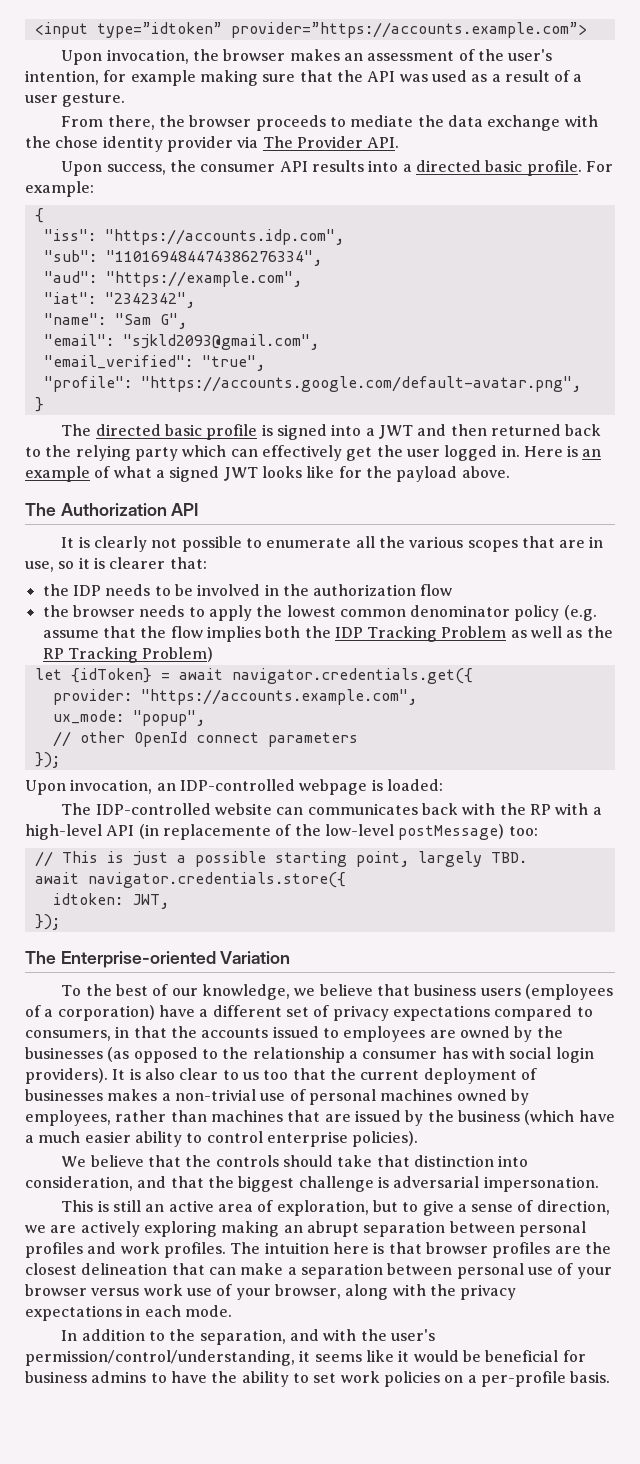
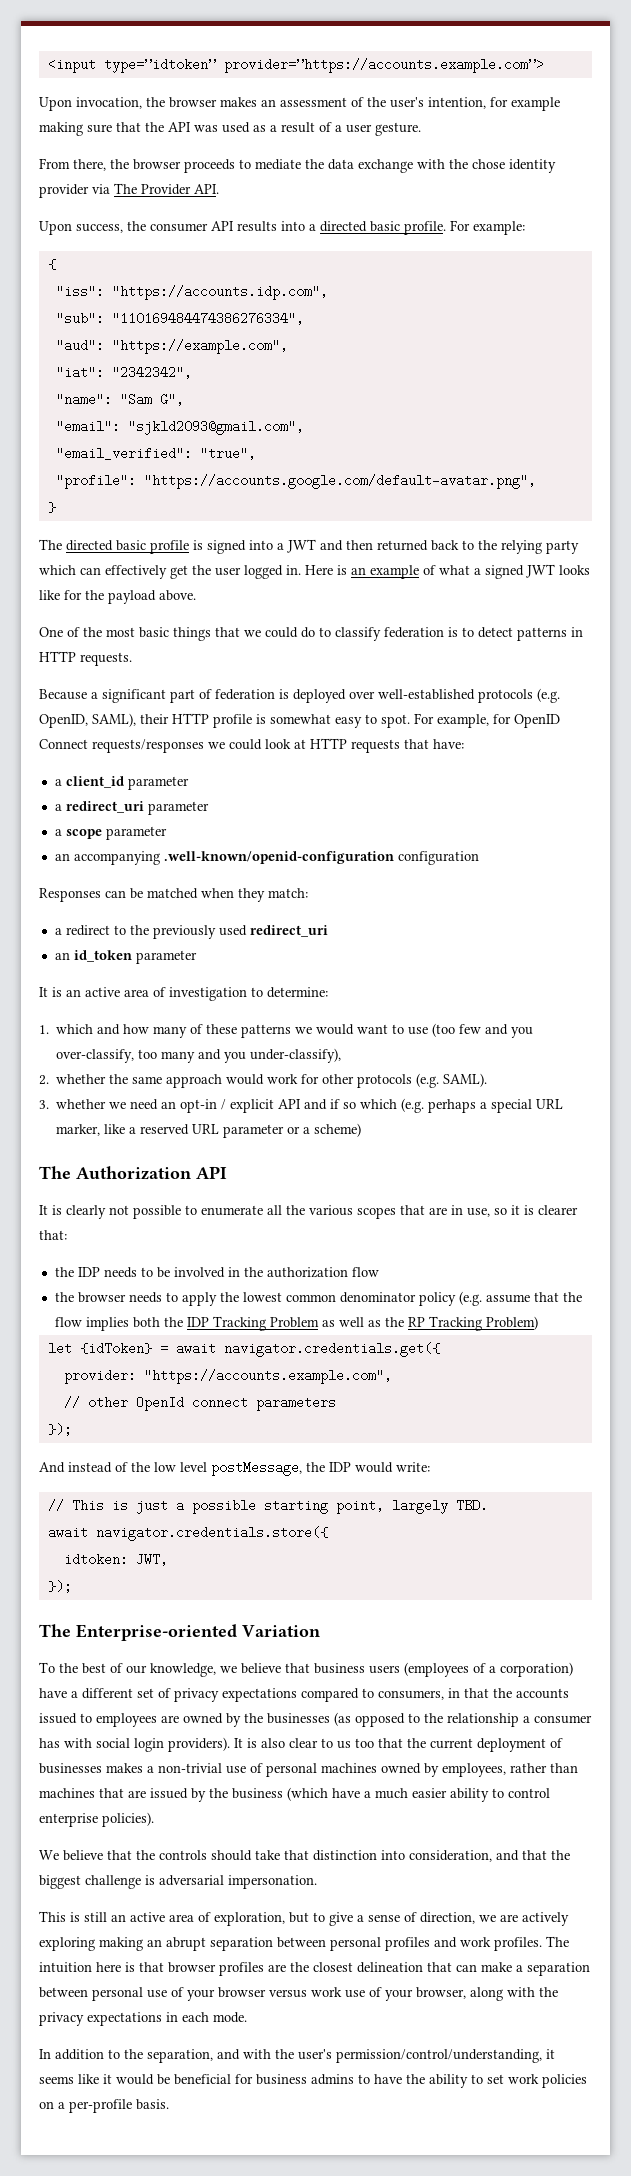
(510, 472) none -> [39,627,583,641] [39,651,132,666] [39,688,560,703] [39,713,560,728] [39,738,464,753] [54,776,189,790] [54,801,209,815] [54,826,167,840] [54,851,479,865] [39,888,308,902] [54,925,328,939] [54,950,197,964] [39,987,328,1001] [39,1023,534,1038] [56,1048,342,1063] [39,1073,488,1088] [39,1098,564,1113] [56,1123,362,1138] // One of the most basic things that we could do to classify federation is to detect patterns in HTTP requests. // Because a significant part of federation is deployed over well-established protocols (e.g. OpenID, SAML), their HTTP profile is somewhat easy to spot. For example, for OpenID Connect requests/responses we could look at HTTP requests that have: // a client_id parameter // a redirect_uri parameter // a scope parameter // an accompanying .well-known/openid-configuration configuration // Responses can be matched when they match: // a redirect to the previously used redirect_uri // an id_token parameter // It is an active area of investigation to determine: // 1. which and how many of these patterns we would want to use (too few and you over-classify, too many and you under-classify), // 2. whether the same approach would work for other protocols (e.g. SAML). // 3. whether we need an opt-in / explicit API and if so which (e.g. perhaps a special URL marker, like a reserved URL parameter or a scheme)
[52,710,205,726] // ux_mode: "popup", -> (392, 1376) none
[25,779,443,795] [61,803,602,815] [25,824,538,840] Upon invocation, an IDP-controlled webpage is loaded: // The IDP-controlled website can communicates back with the RP with a high-level API (in replacemente of the low-level postMessage) too: -> [39,1461,430,1476] And instead of the low level postMessage, the IDP would write:

